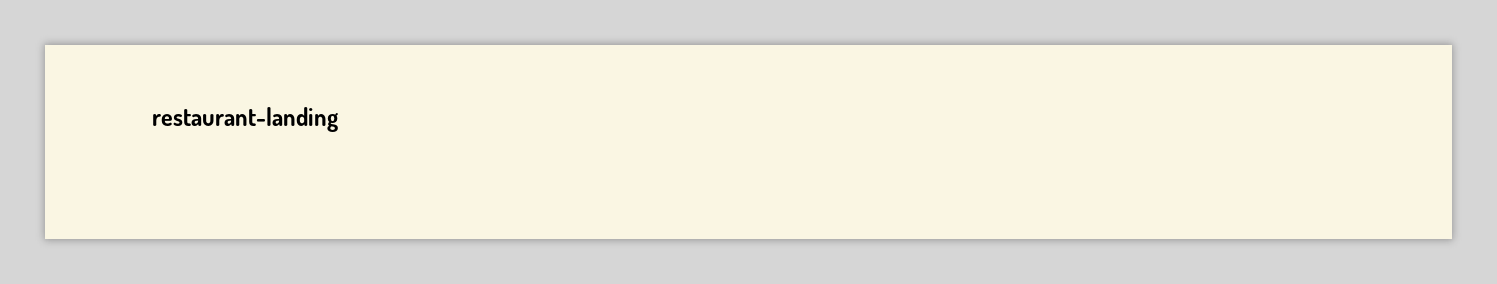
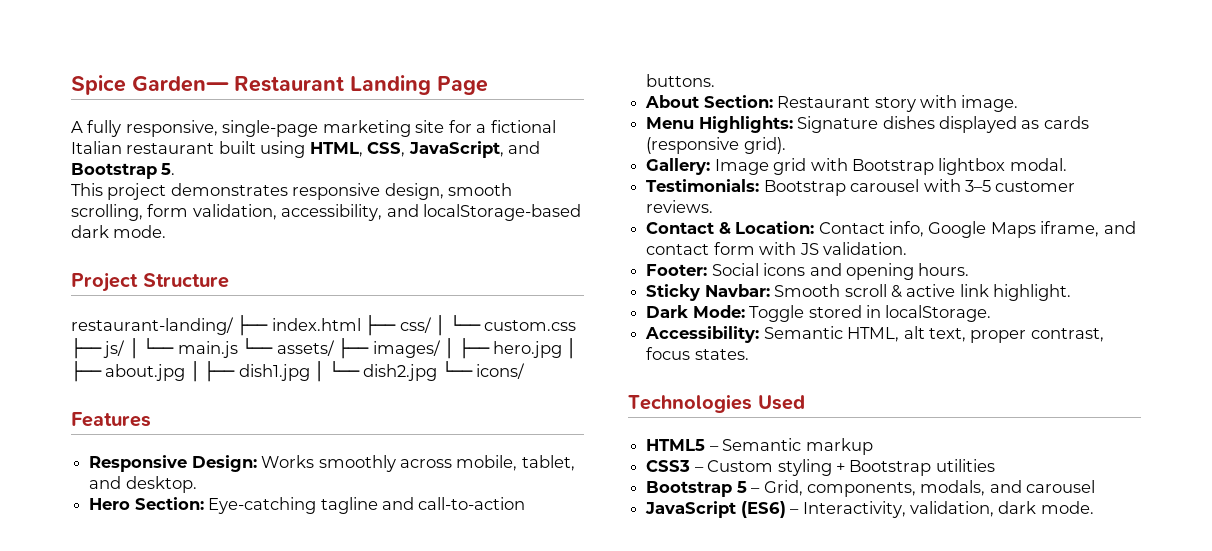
[152,107,338,132] restaurant-landing -> [71,75,488,95] [71,120,556,137] [71,141,541,158] [71,163,176,179] [71,183,513,200] [71,204,582,221] [71,225,167,238] [71,272,229,292] [71,315,577,336] [71,338,577,359] [71,361,526,382] [71,412,151,427] [89,455,575,472] [89,476,197,493] [89,497,526,514] [646,74,716,87] [645,95,1019,112] [646,116,1089,133] [646,137,786,154] [646,158,1067,175] [646,179,1076,196] [646,200,714,213] [646,221,1136,238] [646,242,907,255] [646,263,970,280] [646,284,1072,301] [646,305,992,322] [645,326,1104,343] [646,347,749,360] [628,394,805,413] [646,438,873,455] [646,459,995,476] [646,480,1096,497] [645,501,1094,518] Spice Garden— Restaurant Landing Page // A fully responsive, single-page marketing site for a fictional Italian restaurant built using HTML, CSS, JavaScript, and Bootstrap 5. // This project demonstrates responsive design, smooth scrolling, form validation, accessibility, and localStorage-based dark mode. // Project Structure // restaurant-landing/ ├── index.html ├── css/ │ └── custom.css ├── js/ │ └── main.js └── assets/ ├── images/ │ ├── hero.jpg │ ├── about.jpg │ ├── dish1.jpg │ └── dish2.jpg └── icons/ // Features // Responsive Design: Works smoothly across mobile, tablet, and desktop. // Hero Section: Eye-catching tagline and call-to-action buttons. // About Section: Restaurant story with image. // Menu Highlights: Signature dishes displayed as cards (responsive grid). // Gallery: Image grid with Bootstrap lightbox modal. // Testimonials: Bootstrap carousel with 3–5 customer reviews. // Contact & Location: Contact info, Google Maps iframe, and contact form with JS validation. // Footer: Social icons and opening hours. // Sticky Navbar: Smooth scroll & active link highlight. // Dark Mode: Toggle stored in localStorage. // Accessibility: Semantic HTML, alt text, proper contrast, focus states. // Technologies Used // HTML5 – Semantic markup // CSS3 – Custom styling + Bootstrap utilities // Bootstrap 5 – Grid, components, modals, and carousel // JavaScript (ES6) – Interactivity, validation, dark mode.

